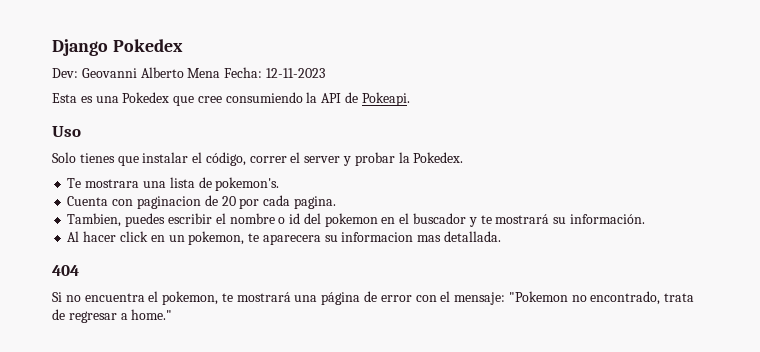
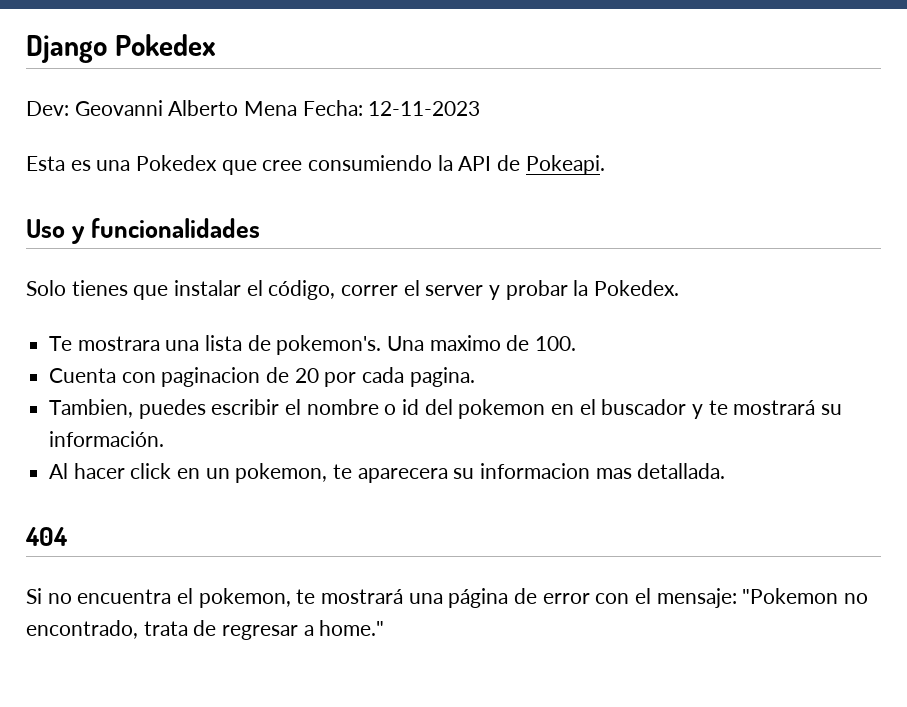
(81, 131) none -> [72,218,261,244] y funcionalidades
(280, 184) none -> [387,335,577,351] Una maximo de 100.

